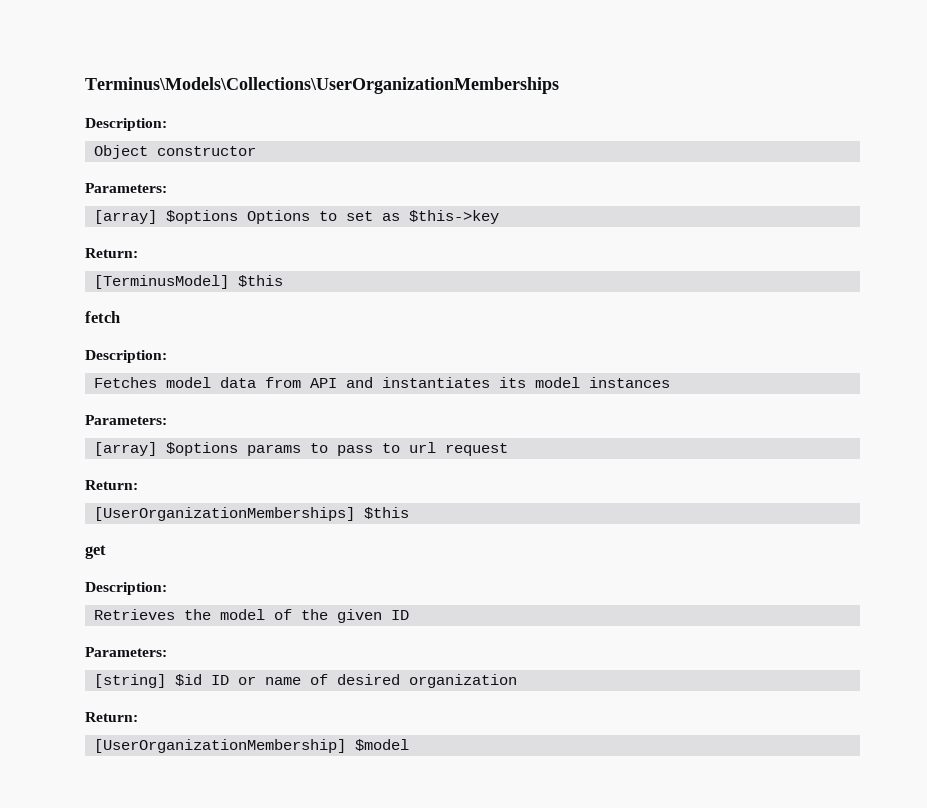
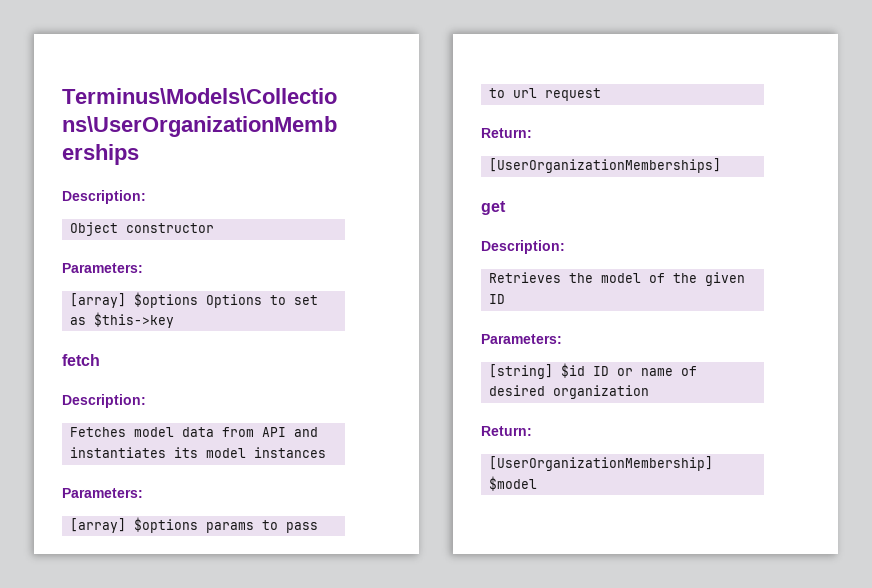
[85,248,138,258] [94,275,284,289] // Return: // [TerminusModel] $this -> (175, 320) none
[364,507,410,519] $this -> (722, 165) none

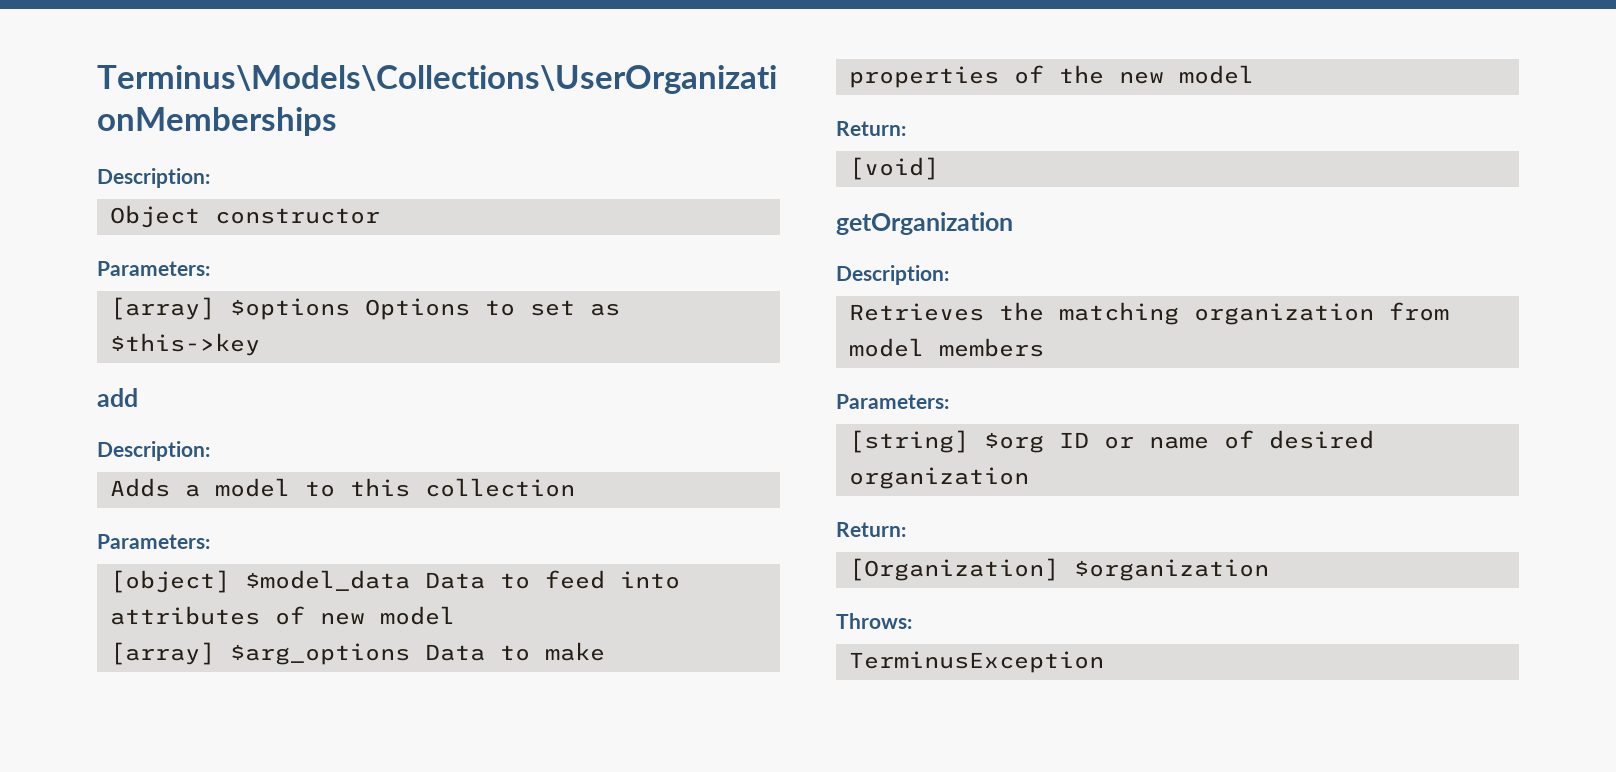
[62,354,100,366] [62,394,146,408] [70,427,319,437] [70,447,327,458] [62,488,143,498] [70,517,319,533] [489,88,602,101] [481,128,532,138] [489,158,722,173] [481,201,506,215] fetch // Description: // Fetches model data from API and instantiates its model instances // Parameters: // [array] $options params to pass to url request // Return: // [UserOrganizationMemberships] // get -> [97,388,138,407] [97,441,210,461] [109,478,575,497] [97,534,210,549] [109,570,680,593] [109,606,455,625] [109,642,605,665] [848,65,1254,88] [836,121,906,136] [848,157,939,180] [836,212,1013,235] add // Description: // Adds a model to this collection // Parameters: // [object] $model_data Data to feed into attributes of new model // [array] $arg_options Data to make properties of the new model // Return: // [void] // getOrganization
[601,272,746,286] [489,294,506,304] model of the given ID -> [1058,302,1449,325] [848,338,1044,357] matching organization from model members
[561,363,586,378] $id -> [983,432,1044,453] $org
[489,456,714,471] [489,476,538,491] [UserOrganizationMembership] $model -> [848,558,1269,581] [836,613,912,629] [848,651,1104,673] [Organization] $organization // Throws: // TerminusException

